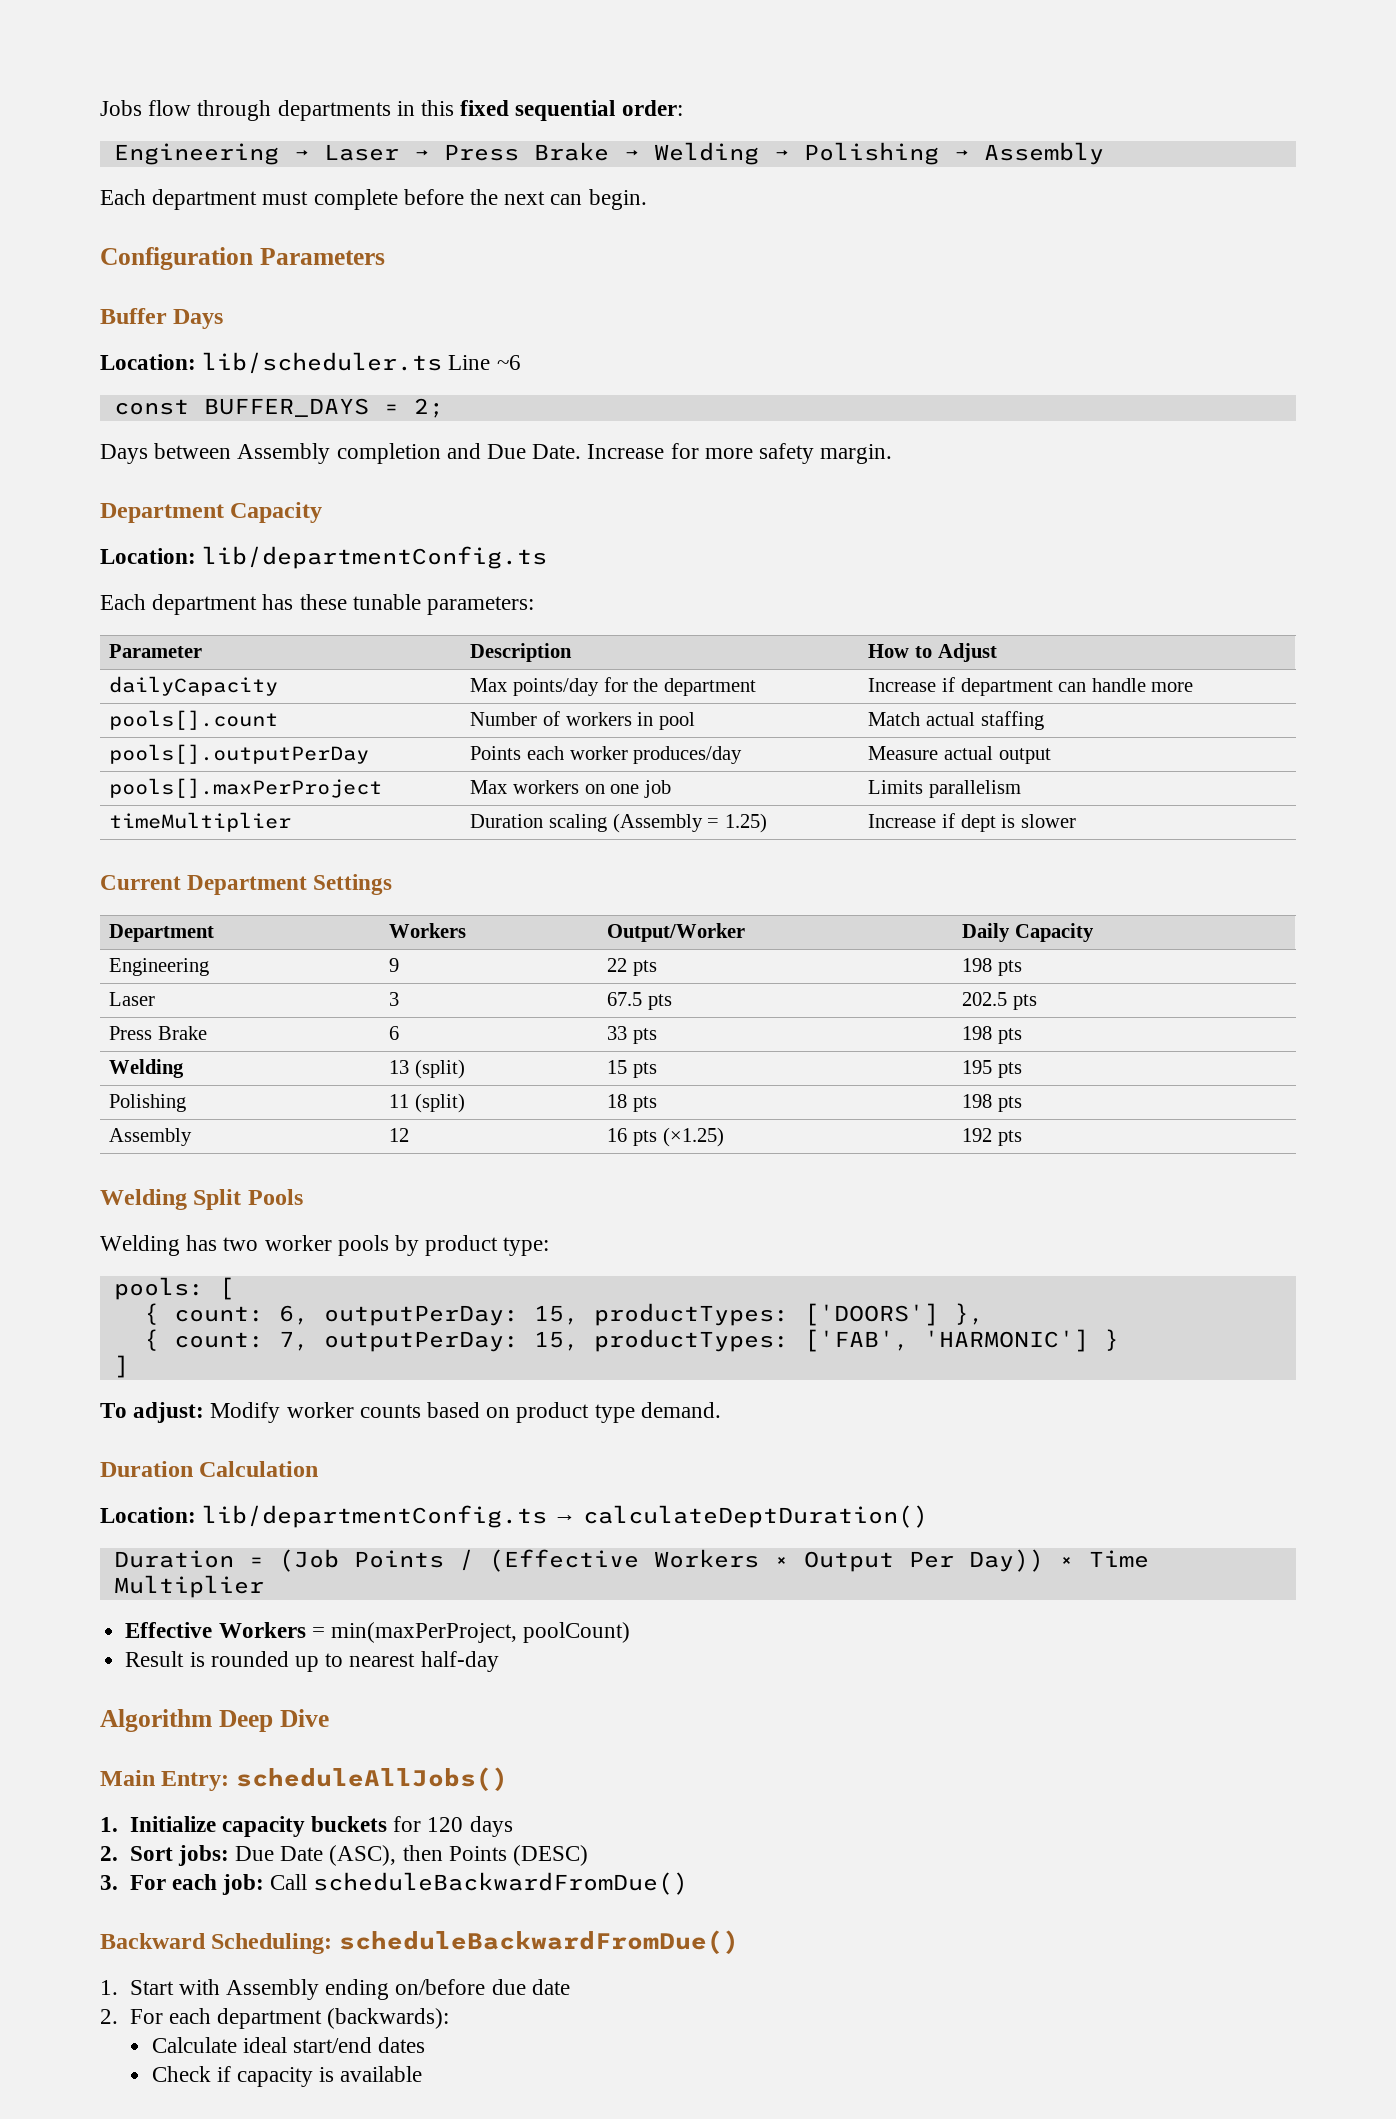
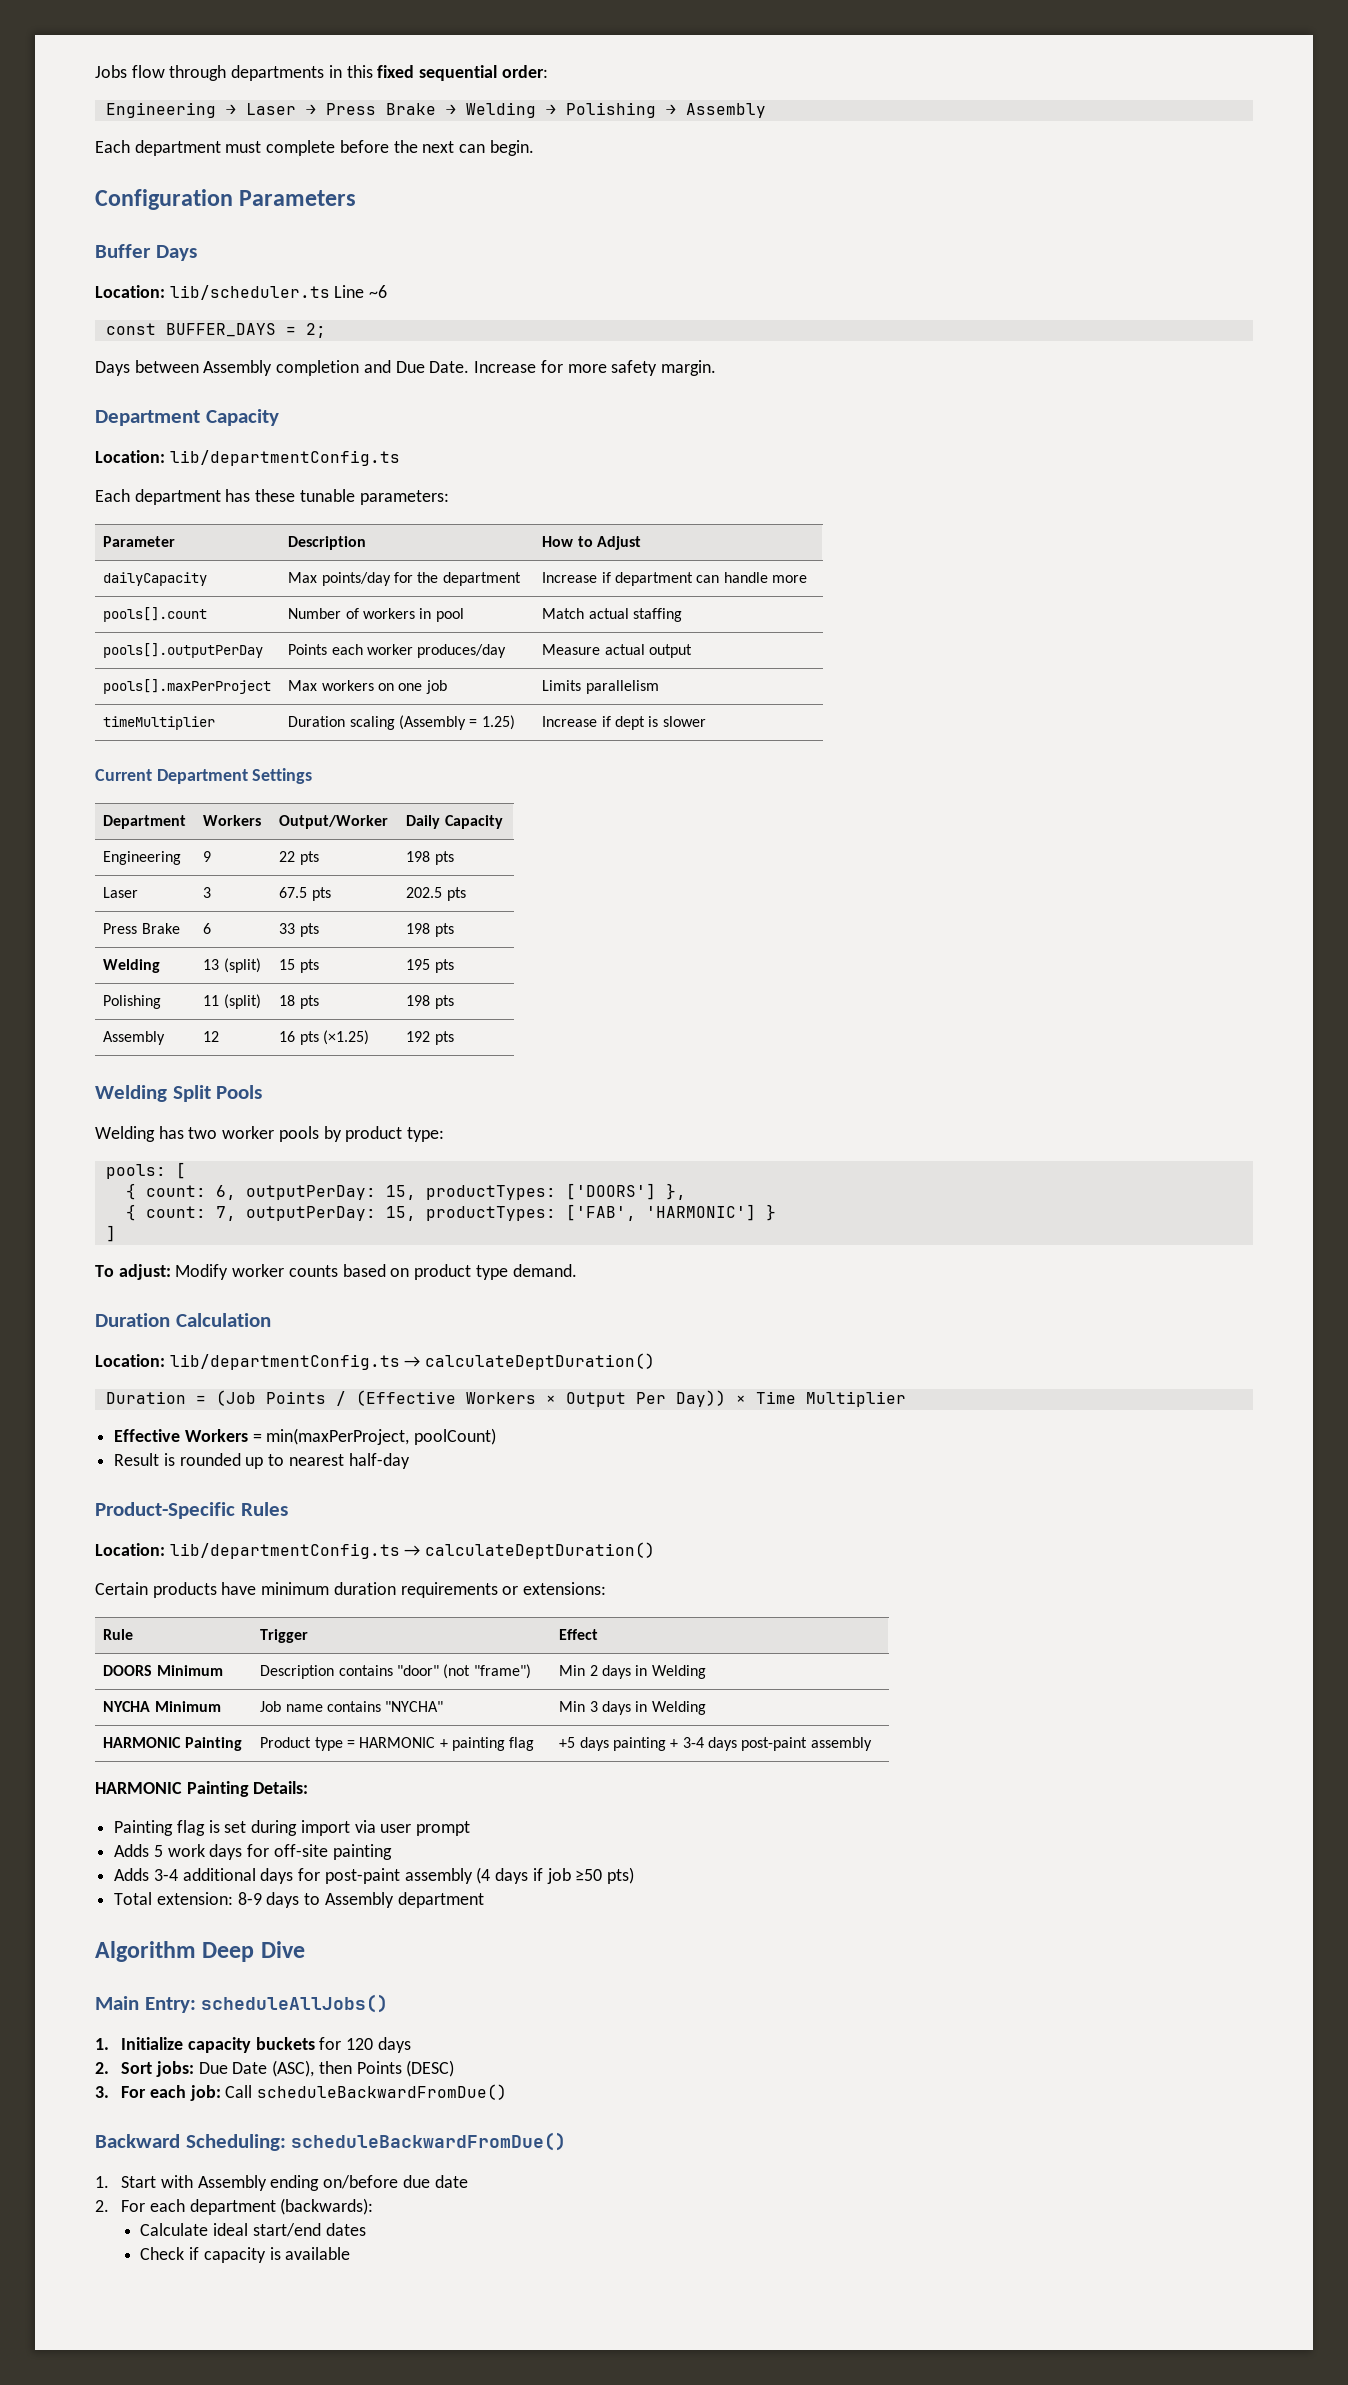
(499, 1661) none -> [95,1502,288,1519] [95,1542,656,1559] [95,1582,607,1598] [103,1629,134,1640] [260,1629,309,1643] [559,1629,599,1640] [103,1665,223,1676] [260,1664,531,1679] [559,1665,706,1679] [103,1701,221,1712] [260,1701,444,1712] [559,1701,706,1715] [103,1737,242,1751] [260,1737,535,1751] [559,1737,872,1751] [95,1781,309,1797] [114,1820,471,1836] [114,1844,392,1860] [114,1867,634,1884] [114,1892,484,1908] // Product-Specific Rules // Location: lib/departmentConfig.ts → calculateDeptDuration() // Certain products have minimum duration requirements or extensions: // Rule | Trigger | Effect // DOORS Minimum | Description contains "door" (not "frame") | Min 2 days in Welding // NYCHA Minimum | Job name contains "NYCHA" | Min 3 days in Welding // HARMONIC Painting | Product type = HARMONIC + painting flag | +5 days painting + 3-4 days post-paint assembly // HARMONIC Painting Details: // Painting flag is set during import via user prompt // Adds 5 work days for off-site painting // Adds 3-4 additional days for post-paint assembly (4 days if job ≥50 pts) // Total extension: 8-9 days to Assembly department

